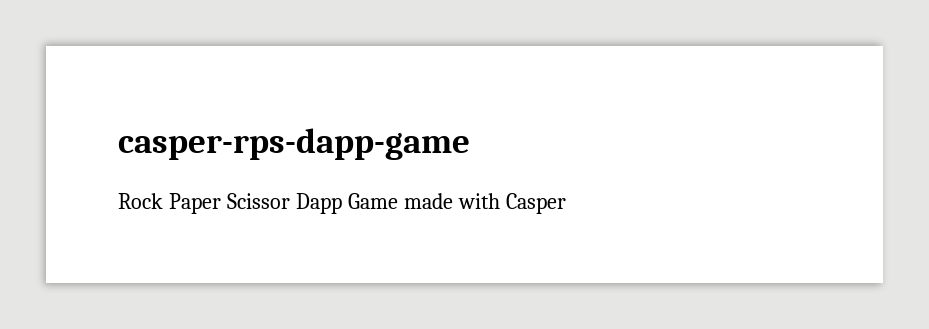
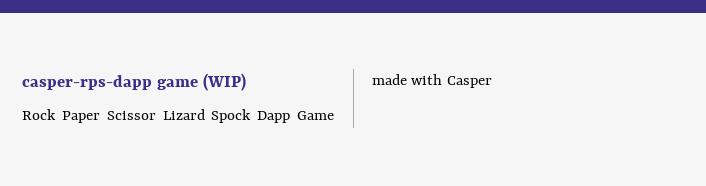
[118,128,470,160] casper-rps-dapp-game -> [22,73,247,91] casper-rps-dapp game (WIP)
(290, 201) none -> [162,109,252,123] Lizard Spock

